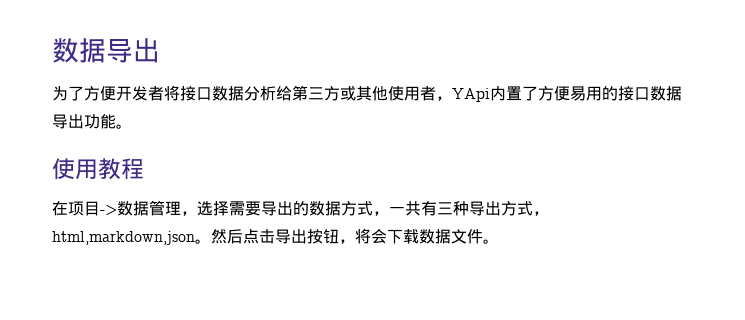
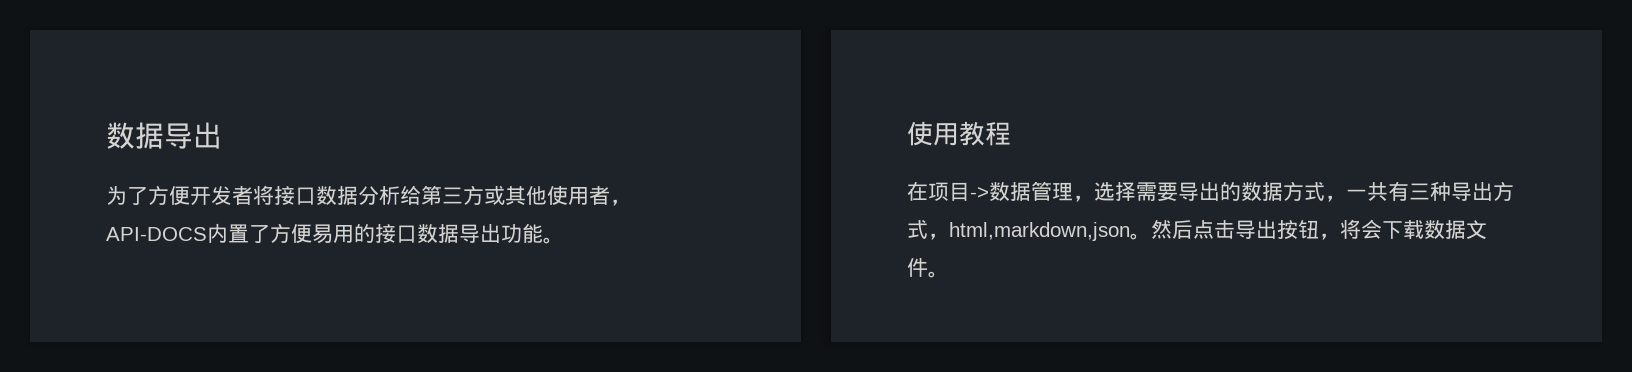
[452,88,490,102] YApi -> [106,227,207,241] API-DOCS

